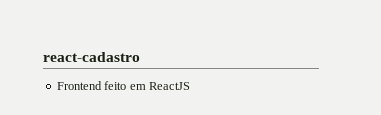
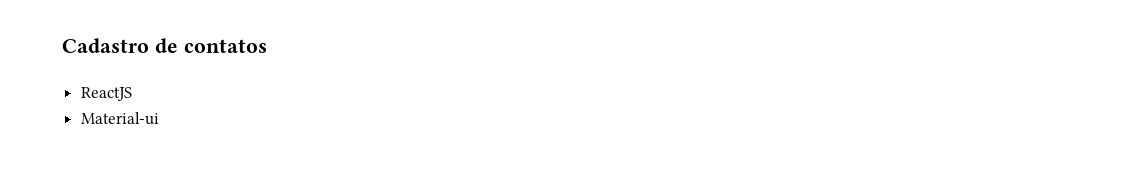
[43,52,140,62] [56,81,146,90] react-cadastro // Frontend feito em -> [62,38,267,53] Cadastro de contatos //
(190, 86) none -> [80,112,159,125] // Material-ui

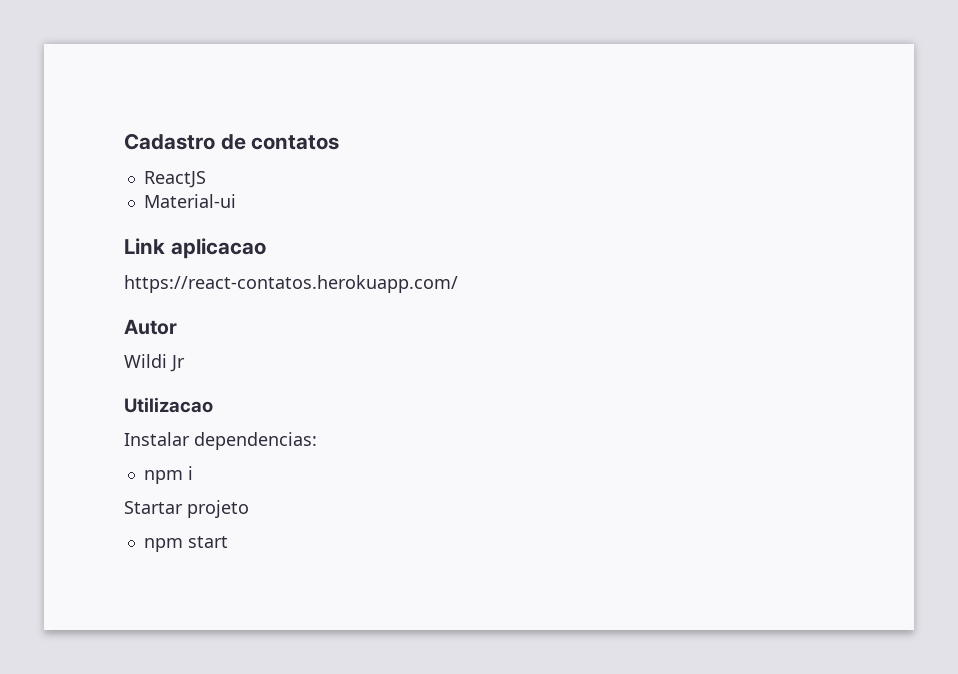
(159, 118) none -> [124,238,266,259] [124,275,458,293] [124,319,177,335] [124,354,185,372] [124,397,213,413] [124,432,317,450] [143,466,193,484] [124,500,249,518] [143,536,228,552] // Link aplicacao // https://react-contatos.herokuapp.com/ // Autor // Wildi Jr // Utilizacao // Instalar dependencias: // npm i // Startar projeto // npm start

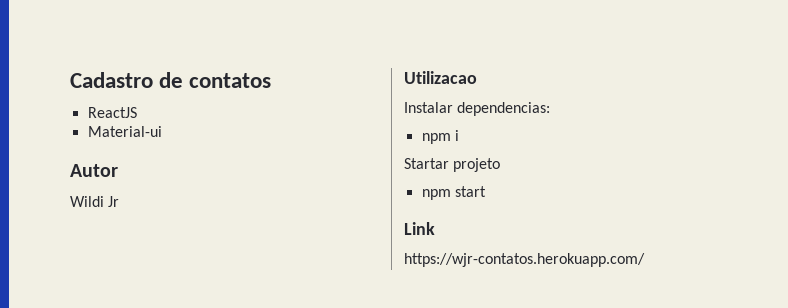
[124,238,266,259] [124,275,458,293] // Link aplicacao // https://react-contatos.herokuapp.com/ -> (162, 131) none
(228, 542) none -> [404,222,435,235] [404,253,645,267] // Link // https://wjr-contatos.herokuapp.com/

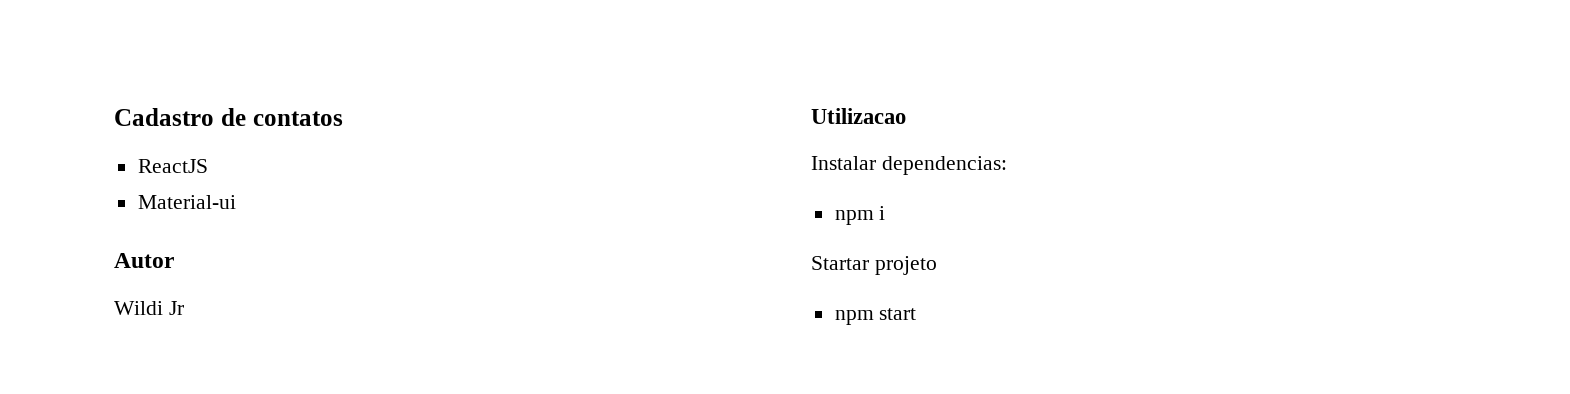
[404,222,435,235] [404,253,645,267] // Link // https://wjr-contatos.herokuapp.com/ -> (917, 314) none

